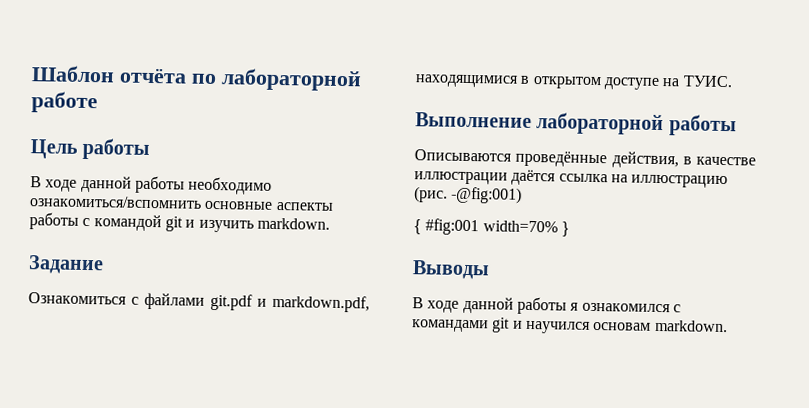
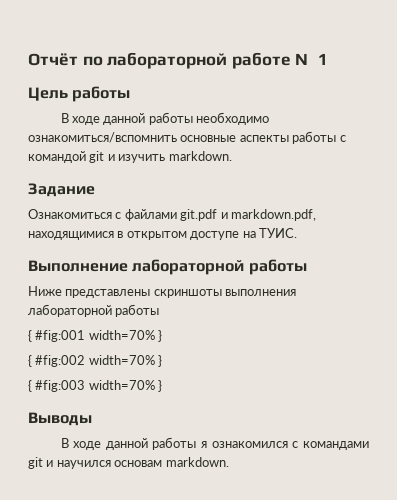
[31,65,187,84] Шаблон отчёта -> [28,53,78,66] Отчёт
(98, 102) none -> [295,53,329,65] №1
[414,149,756,169] [414,169,729,189] [414,186,523,204] [413,218,480,236] Описываются проведённые действия, в качестве иллюстрации даётся ссылка на иллюстрацию (рис. -@fig:001) // { #fig:001 -> [28,286,297,298] [28,304,160,317] [28,330,163,342] [28,355,163,367] [28,380,86,392] Ниже представлены скриншоты выполнения лабораторной работы // { #fig:001 width=70% } // { #fig:002 width=70% } // { #fig:003

